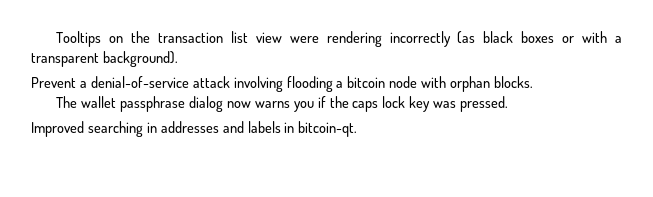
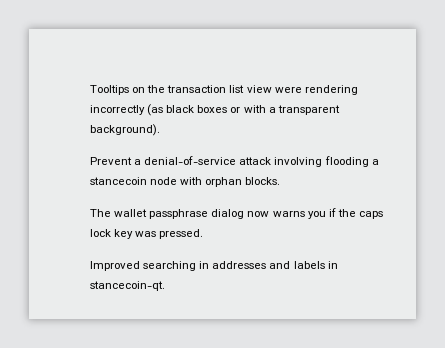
[347,76,386,88] bitcoin -> [90,177,147,185] stancecoin
[298,121,358,137] bitcoin-qt. -> [90,281,165,291] stancecoin-qt.

